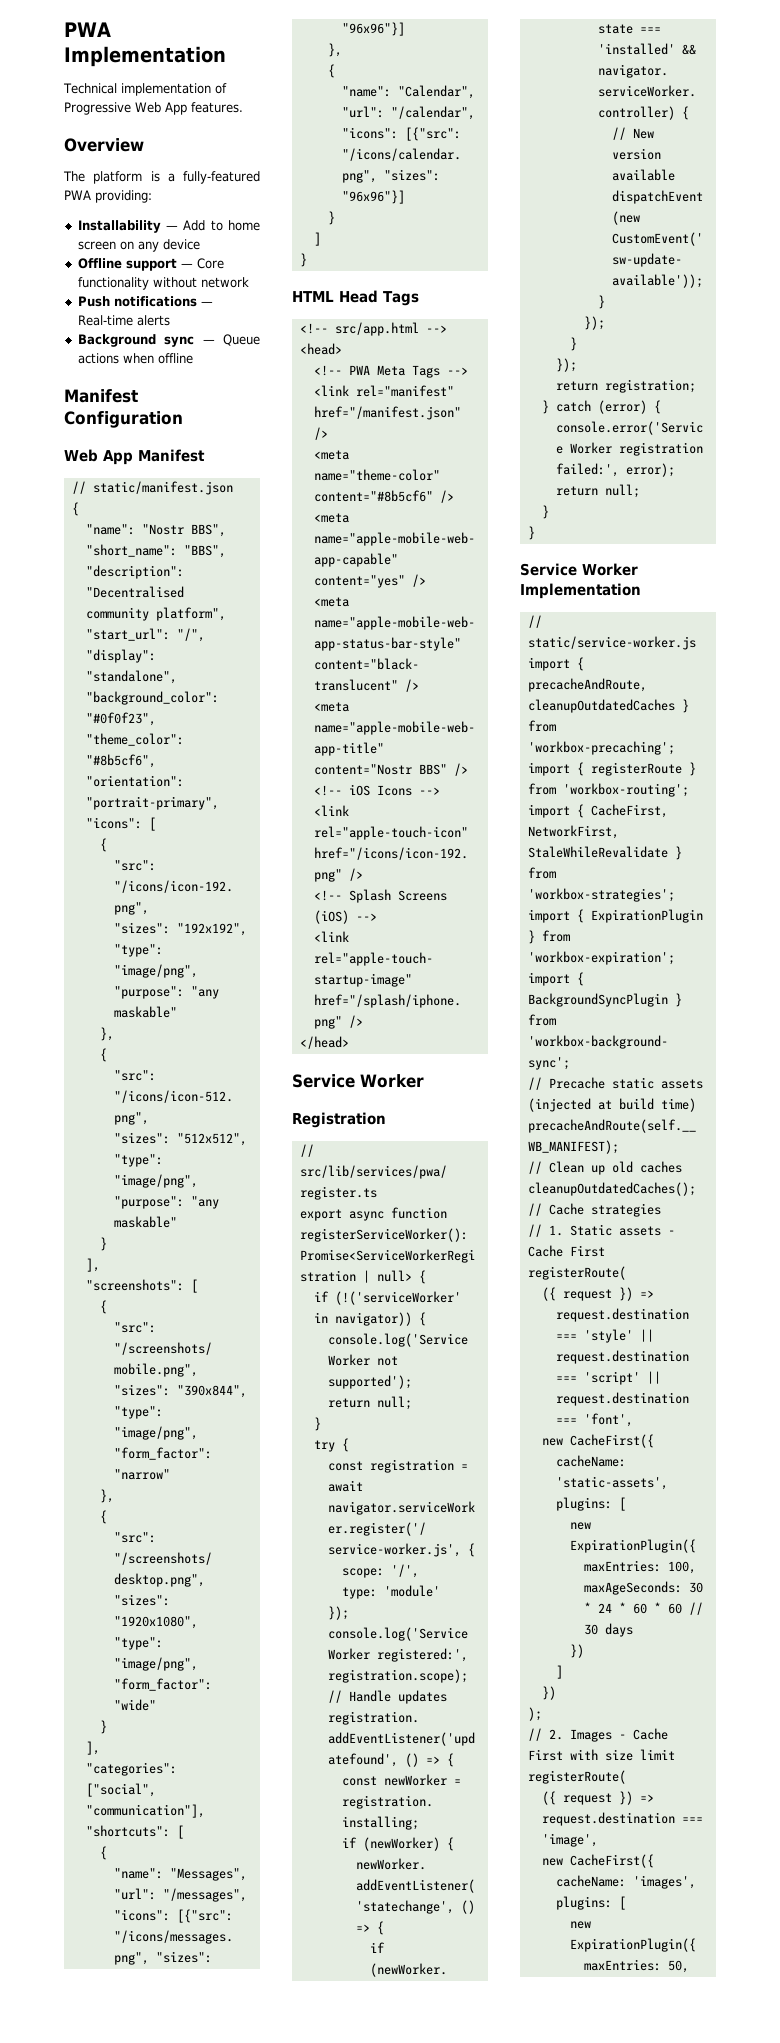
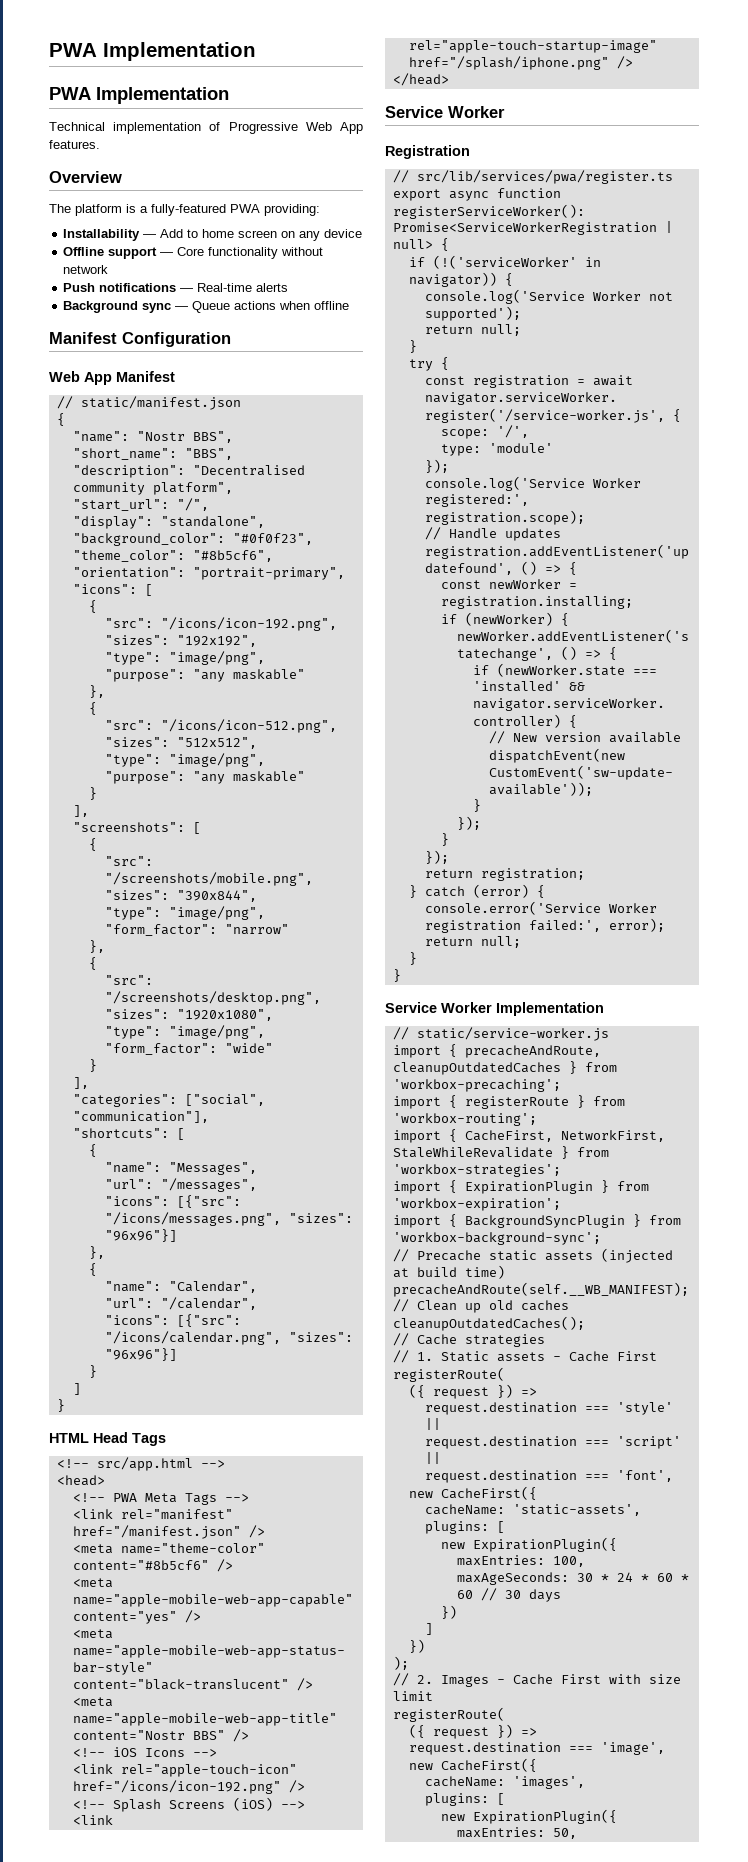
[64,22,111,37] [64,46,226,67] PWA Implementation -> [49,42,256,61] [49,87,229,104] PWA Implementation // PWA Implementation

